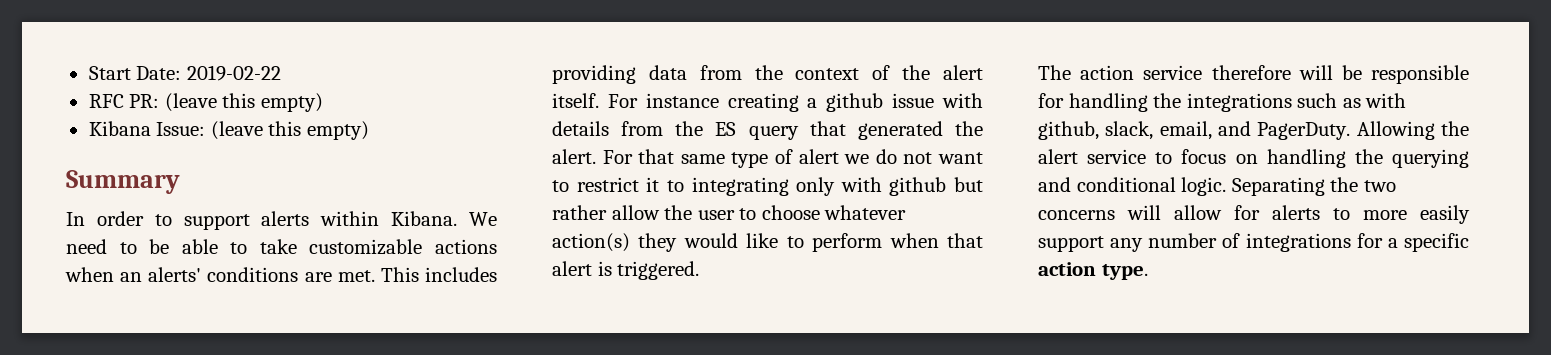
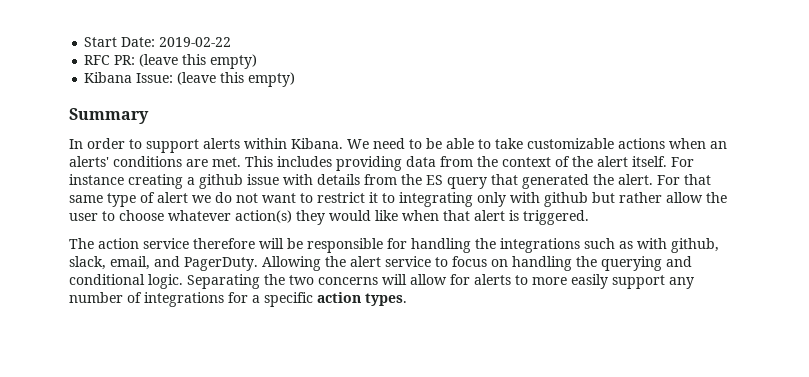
[786,233,883,252] to perform -> (398, 215) none
[1101,264,1148,280] type. -> [365,293,407,306] types.

